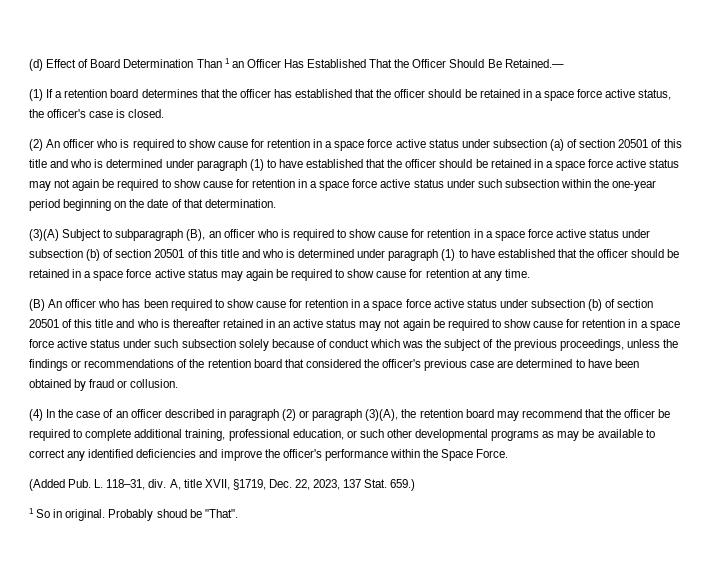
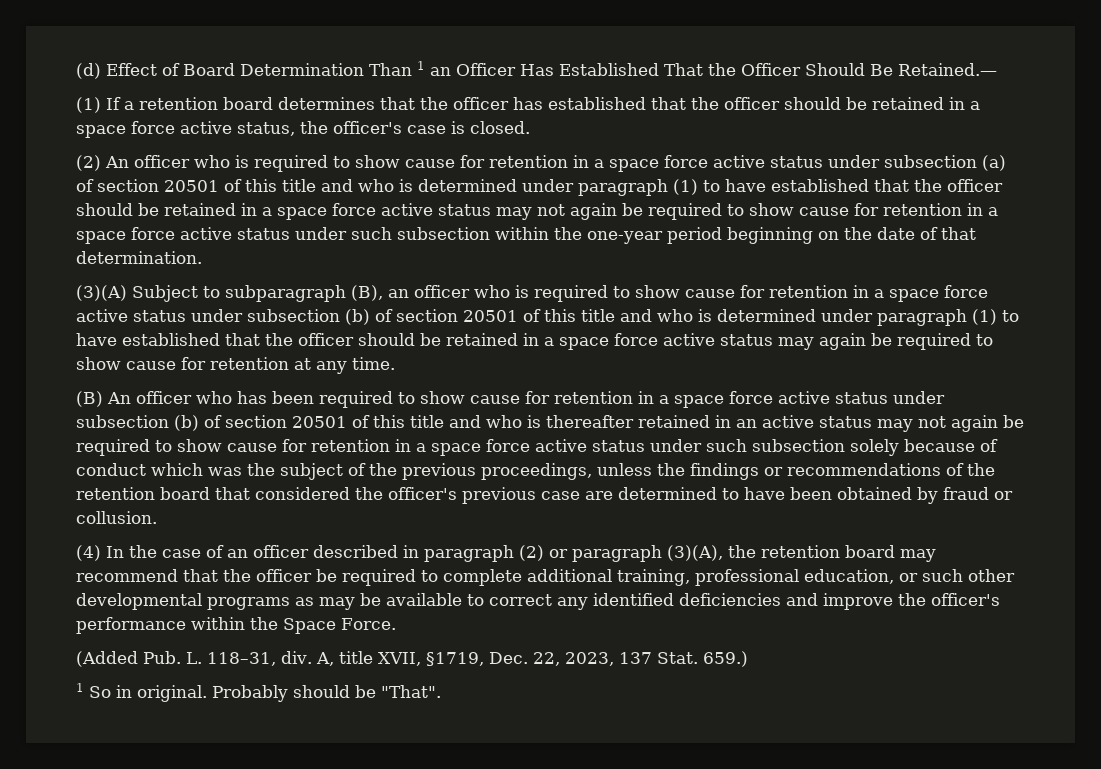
[156,509,187,518] shoud -> [293,685,350,698] should

